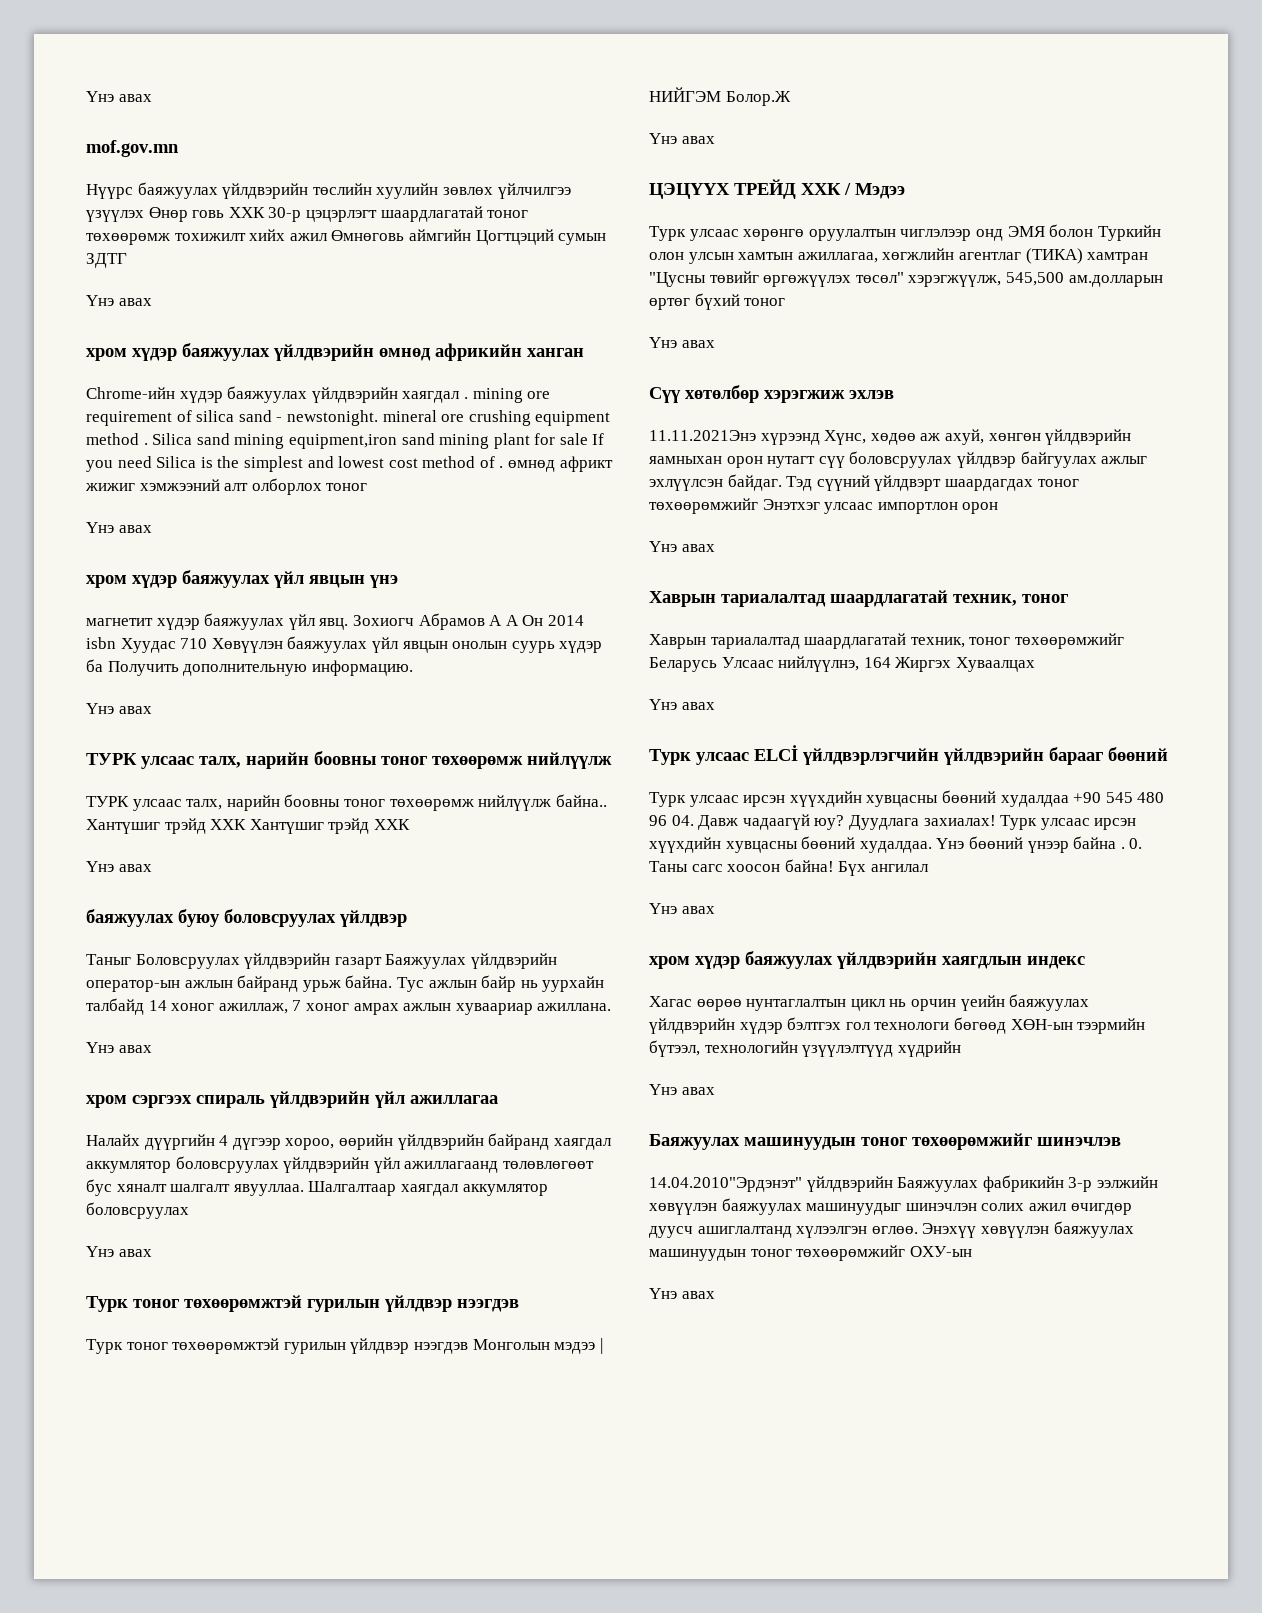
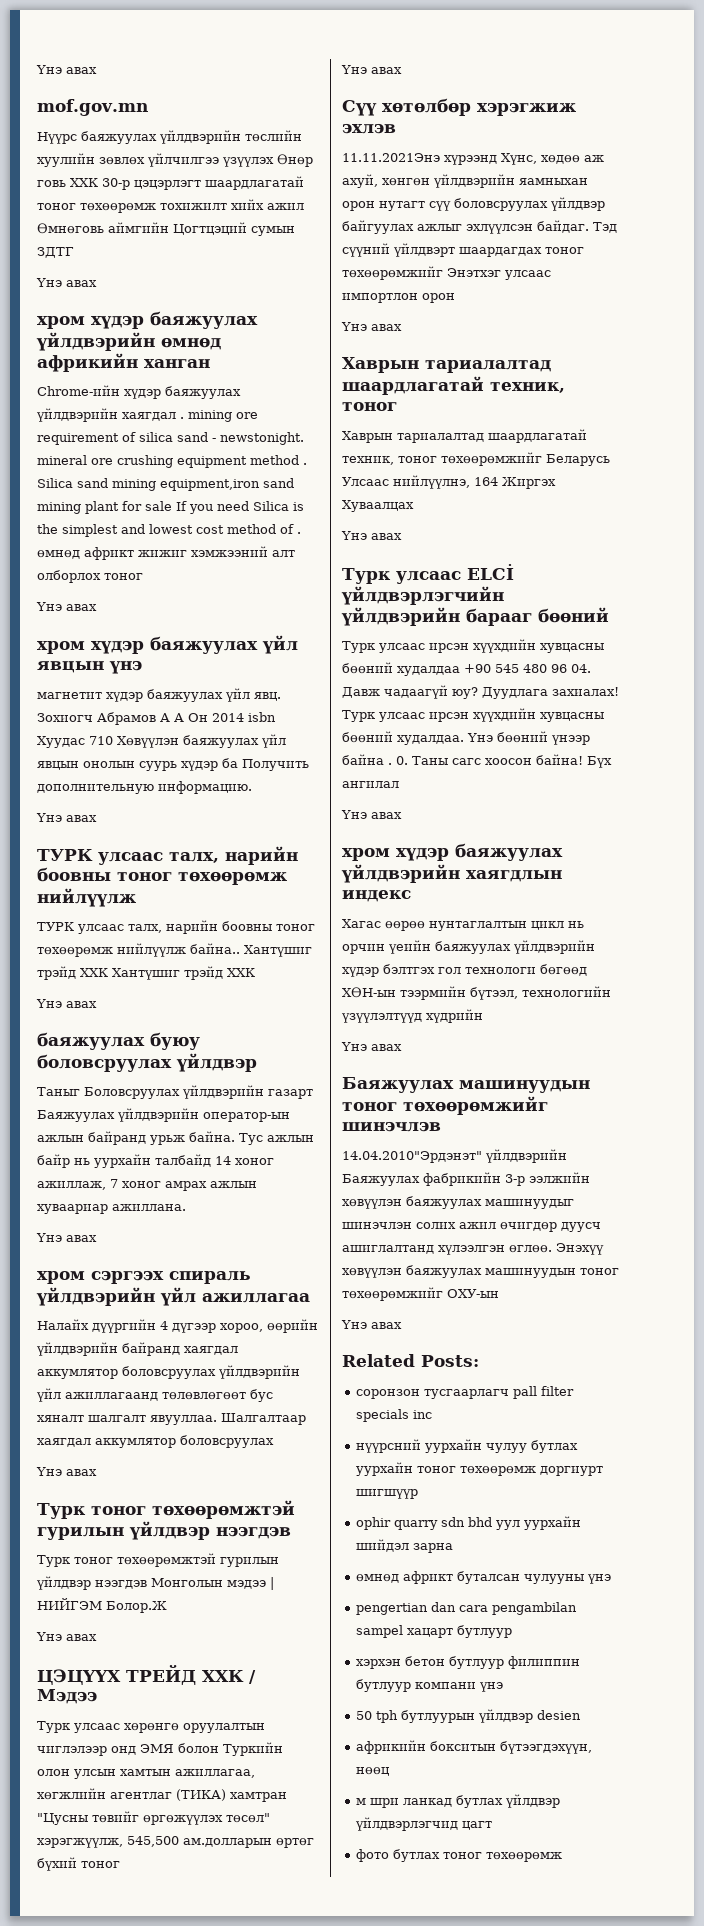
(715, 1295) none -> [342,1354,479,1367] [356,1386,575,1399] [356,1409,433,1422] [356,1439,579,1453] [356,1462,604,1476] [356,1489,419,1499] [356,1516,582,1530] [356,1539,454,1553] [356,1571,612,1584] [356,1602,578,1615] [356,1625,513,1638] [356,1656,581,1669] [356,1679,504,1692] [356,1709,582,1723] [356,1740,593,1754] [356,1767,390,1776] [356,1794,561,1808] [355,1817,493,1831] [356,1849,563,1862] // Related Posts: // соронзон тусгаарлагч pall filter specials inc // нүүрсний уурхайн чулуу бутлах уурхайн тоног төхөөрөмж доргиурт шигшүүр // ophir quarry sdn bhd уул уурхайн шийдэл зарна // өмнөд африкт буталсан чулууны үнэ // pengertian dan cara pengambilan sampel хацарт бутлуур // хэрхэн бетон бутлуур филиппин бутлуур компани үнэ // 50 tph бутлуурын үйлдвэр desien // африкийн бокситын бүтээгдэхүүн, нөөц // м шри ланкад бутлах үйлдвэр үйлдвэрлэгчид цагт // фото бутлах тоног төхөөрөмж

